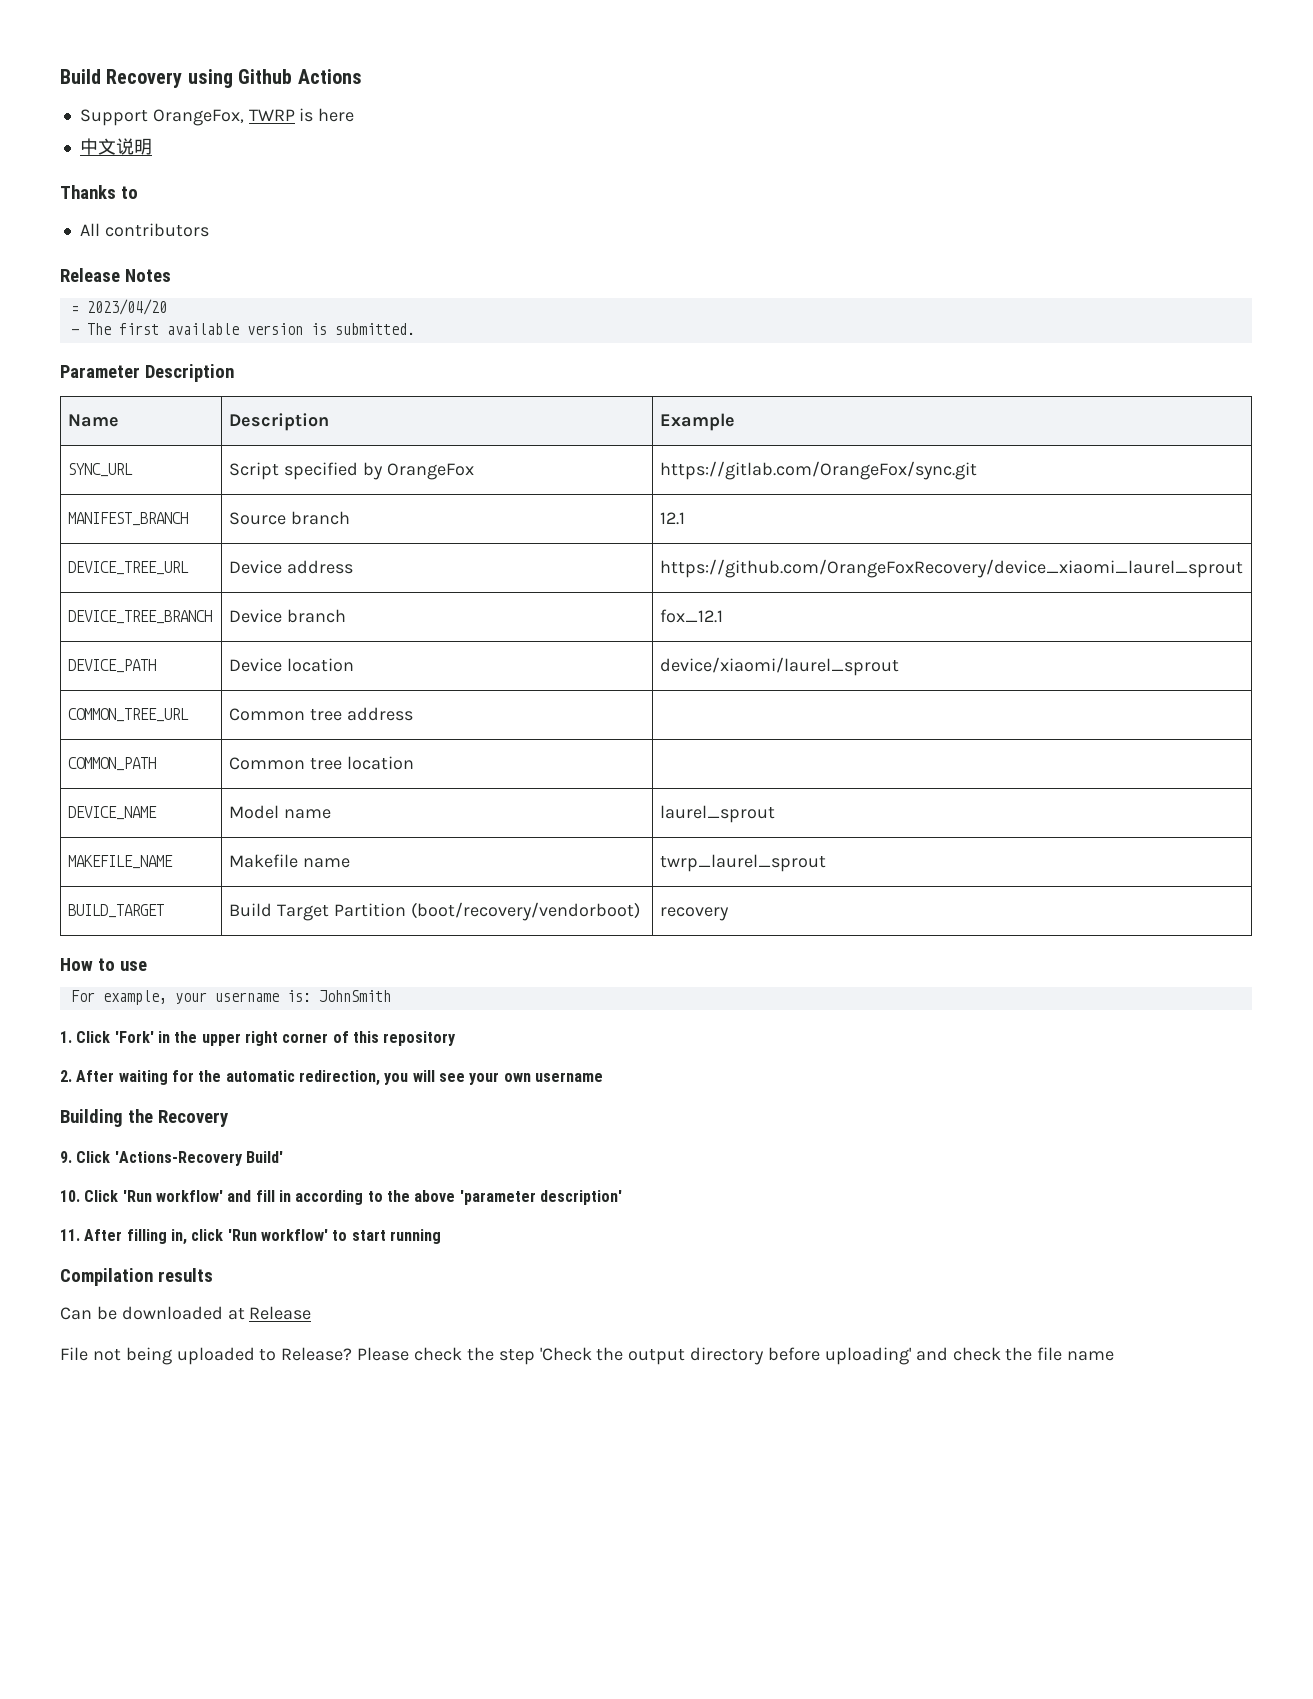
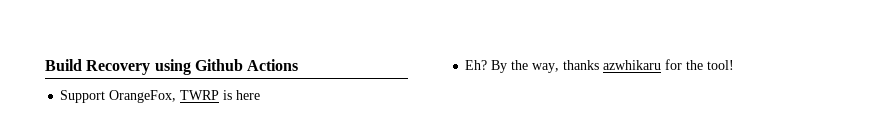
[79,138,152,155] [60,185,138,199] [79,223,209,237] [60,268,171,282] [70,299,167,315] [70,323,415,335] [60,364,234,382] [68,414,120,427] [229,413,330,431] [660,413,736,431] [68,463,134,477] [229,462,474,480] [660,461,978,480] [68,512,189,526] [229,511,350,525] [660,512,686,525] [68,561,190,575] [229,560,353,574] [660,559,1244,578] [68,610,213,624] [229,609,346,623] [660,609,724,623] [68,659,157,673] [229,658,354,672] [660,657,900,676] [68,708,190,722] [229,707,413,721] [68,757,157,771] [229,756,414,770] [68,806,158,820] [229,805,331,819] [660,805,776,823] [68,855,174,869] [229,854,350,868] [660,854,827,872] [68,904,165,918] [229,902,640,921] [660,907,730,921] [60,958,147,971] [70,990,391,1005] [60,1031,457,1046] [60,1070,603,1086] [60,1109,228,1127] [60,1151,283,1166] [60,1190,622,1205] [60,1229,441,1245] [60,1268,213,1286] [60,1306,312,1320] [60,1347,1115,1365] 中文说明 // Thanks to // All contributors // Release Notes // = 2023/04/20 // - The first available version is submitted. // Parameter Description // Name | Description | Example // SYNC_URL | Script specified by OrangeFox | https://gitlab.com/OrangeFox/sync.git // MANIFEST_BRANCH | Source branch | 12.1 // DEVICE_TREE_URL | Device address | https://github.com/OrangeFoxRecovery/device_xiaomi_laurel_sprout // DEVICE_TREE_BRANCH | Device branch | fox_12.1 // DEVICE_PATH | Device location | device/xiaomi/laurel_sprout // COMMON_TREE_URL | Common tree address | // COMMON_PATH | Common tree location | // DEVICE_NAME | Model name | laurel_sprout // MAKEFILE_NAME | Makefile name | twrp_laurel_sprout // BUILD_TARGET | Build Target Partition (boot/recovery/vendorboot) | recovery // How to use // For example, your username is: JohnSmith // 1. Click 'Fork' in the upper right corner of this repository // 2. After waiting for the automatic redirection, you will see your own username // Building the Recovery // 9. Click 'Actions-Recovery Build' // 10. Click 'Run workflow' and fill in according to the above 'parameter description' // 11. After filling in, click 'Run workflow' to start running // Compilation results // Can be downloaded at Release // File not being uploaded to Release? Please check the step 'Check the output directory before uploading' and check the file name -> [465,59,735,73] Eh? By the way, thanks azwhikaru for the tool!

